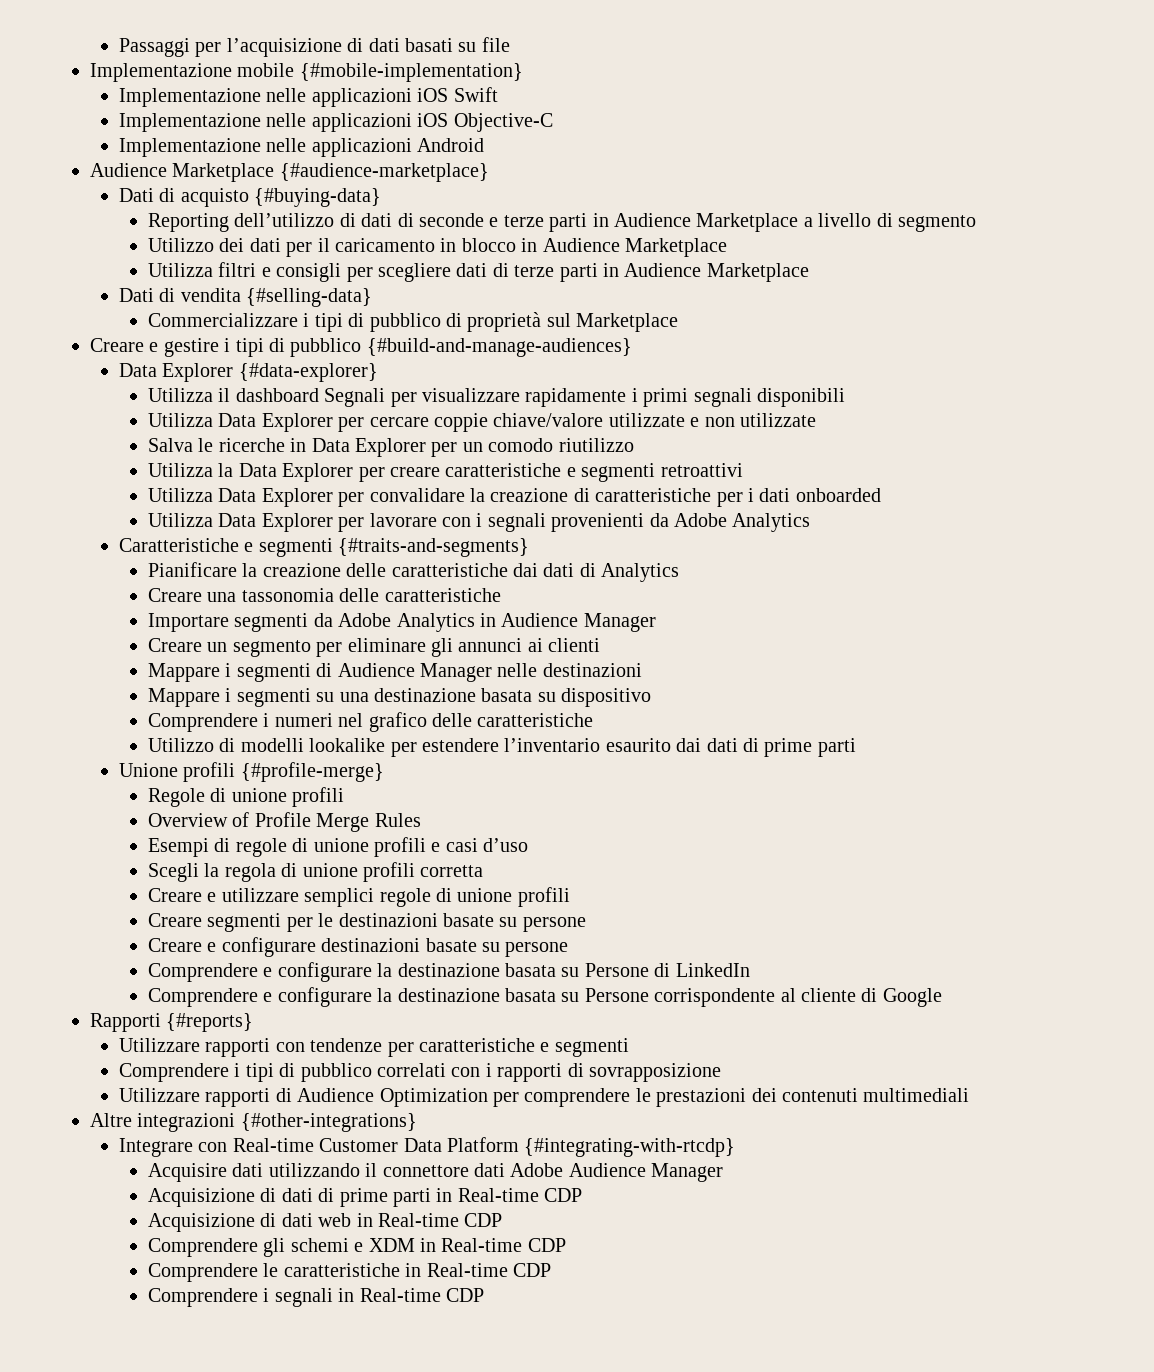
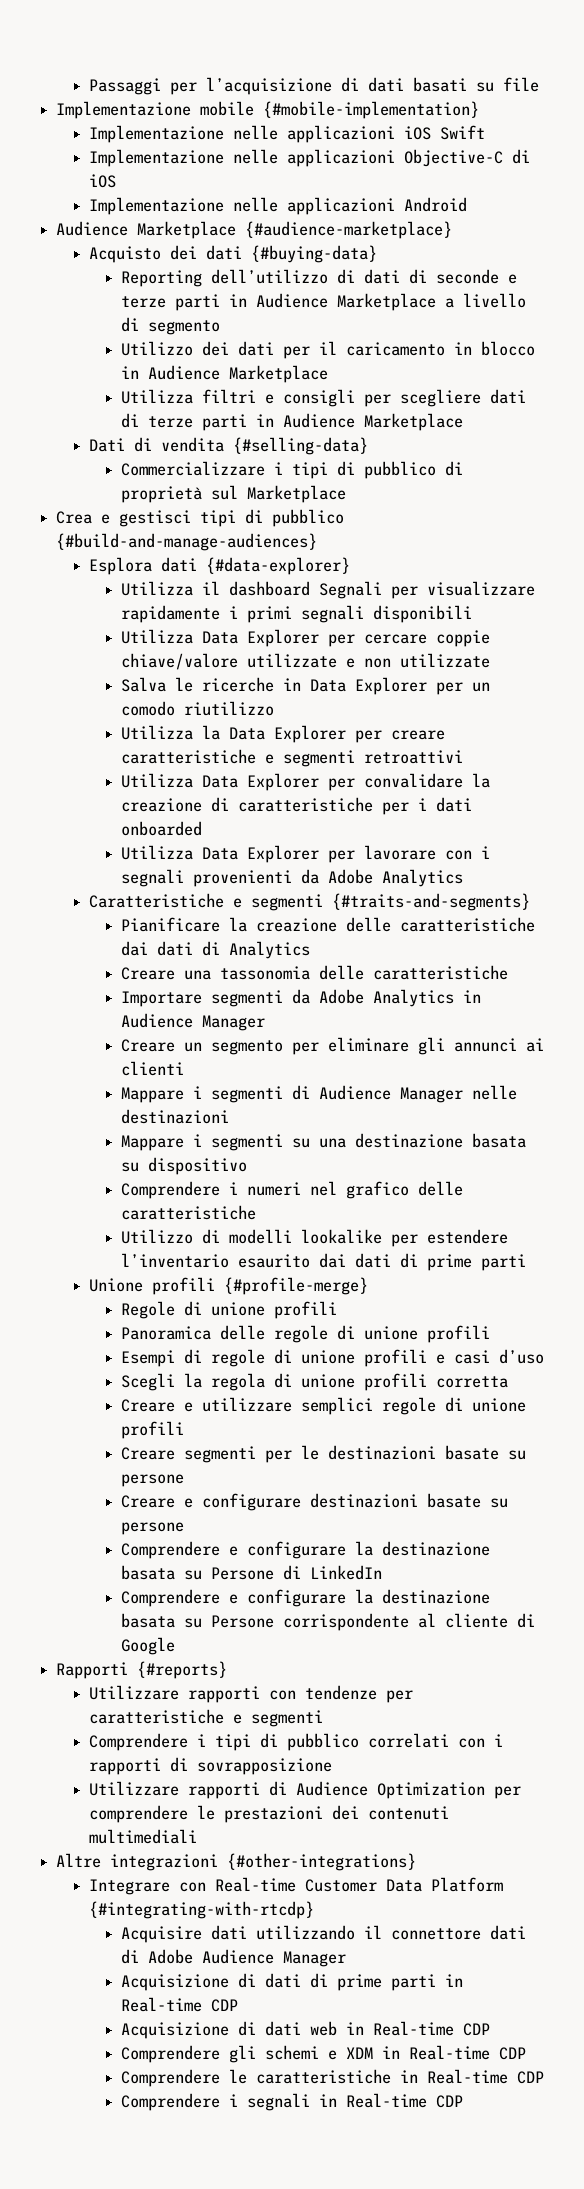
[417,113,553,132] iOS Objective-C -> [403,149,530,167] [88,174,116,188] Objective-C di iOS
[118,188,249,207] Dati di acquisto -> [88,245,242,263] Acquisto dei dati
[90,338,231,357] Creare e gestire i -> [56,510,192,527] Crea e gestisci
[118,363,234,382] Data Explorer -> [88,557,197,575] Esplora dati
[147,812,421,832] Overview of Profile Merge Rules -> [121,1325,491,1343] Panoramica delle regole di unione profili
(505, 1170) none -> [121,1949,140,1964] di

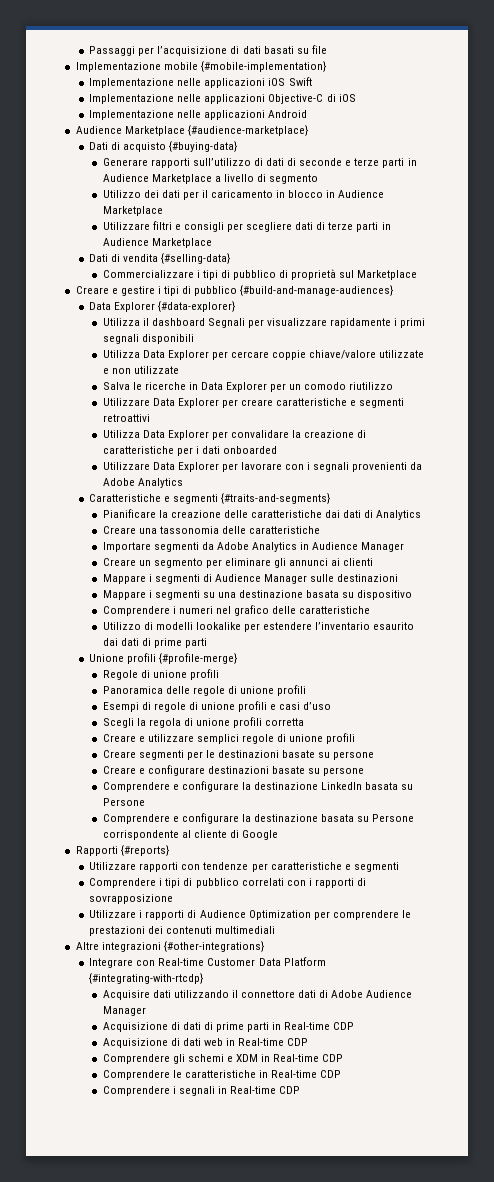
[88,245,377,263] [121,269,329,287] Acquisto dei dati {#buying-data} // Reporting dell’utilizzo -> [89,141,238,152] [102,158,251,168] Dati di acquisto {#buying-data} // Generare rapporti sull’utilizzo
[121,389,194,404] Utilizza -> [102,222,150,230] Utilizzare
[56,510,192,527] Crea e gestisci -> [75,286,161,296] Creare e gestire i
[88,557,197,575] Esplora dati -> [89,302,156,312] Data Explorer
[121,725,221,740] Utilizza la -> [102,398,150,406] Utilizzare
[121,845,194,860] Utilizza -> [102,462,150,470] Utilizzare
[472,1085,518,1100] nelle -> [310,574,335,582] sulle
[121,1565,383,1580] basata su Persone di LinkedIn -> [321,782,414,790] [102,798,145,806] LinkedIn basata su Persone
(179, 1788) none -> [139,910,143,918] i

